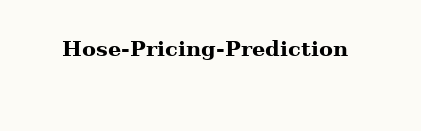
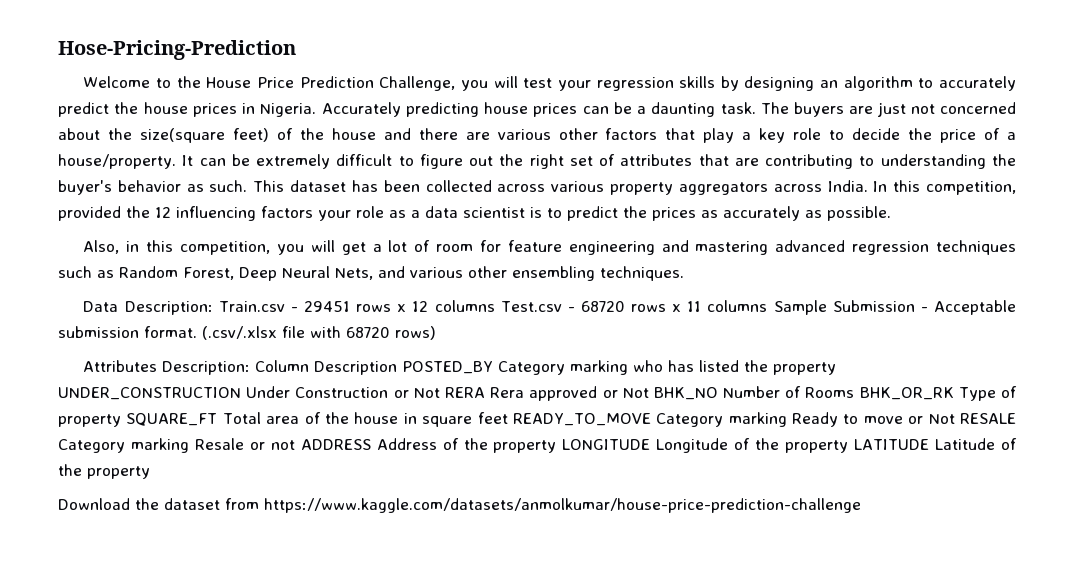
(348, 50) none -> [83,76,1017,91] [58,102,1016,117] [58,128,1016,143] [58,154,1017,169] [58,180,1017,195] [58,206,891,221] [83,240,1016,255] [58,266,684,281] [83,300,1017,315] [58,326,436,340] [83,360,837,375] [58,386,1017,401] [58,412,1017,427] [58,438,1018,453] [58,464,150,479] [58,498,861,513] // Welcome to the House Price Prediction Challenge, you will test your regression skills by designing an algorithm to accurately predict the house prices in Nigeria. Accurately predicting house prices can be a daunting task. The buyers are just not concerned about the size(square feet) of the house and there are various other factors that play a key role to decide the price of a house/property. It can be extremely difficult to figure out the right set of attributes that are contributing to understanding the buyer's behavior as such. This dataset has been collected across various property aggregators across India. In this competition, provided the 12 influencing factors your role as a data scientist is to predict the prices as accurately as possible. // Also, in this competition, you will get a lot of room for feature engineering and mastering advanced regression techniques such as Random Forest, Deep Neural Nets, and various other ensembling techniques. // Data Description: Train.csv - 29451 rows x 12 columns Test.csv - 68720 rows x 11 columns Sample Submission - Acceptable submission format. (.csv/.xlsx file with 68720 rows) // Attributes Description: Column Description POSTED_BY Category marking who has listed the property UNDER_CONSTRUCTION Under Construction or Not RERA Rera approved or Not BHK_NO Number of Rooms BHK_OR_RK Type of property SQUARE_FT Total area of the house in square feet READY_TO_MOVE Category marking Ready to move or Not RESALE Category marking Resale or not ADDRESS Address of the property LONGITUDE Longitude of the property LATITUDE Latitude of the property // Download the dataset from https://www.kaggle.com/datasets/anmolkumar/house-price-prediction-challenge

